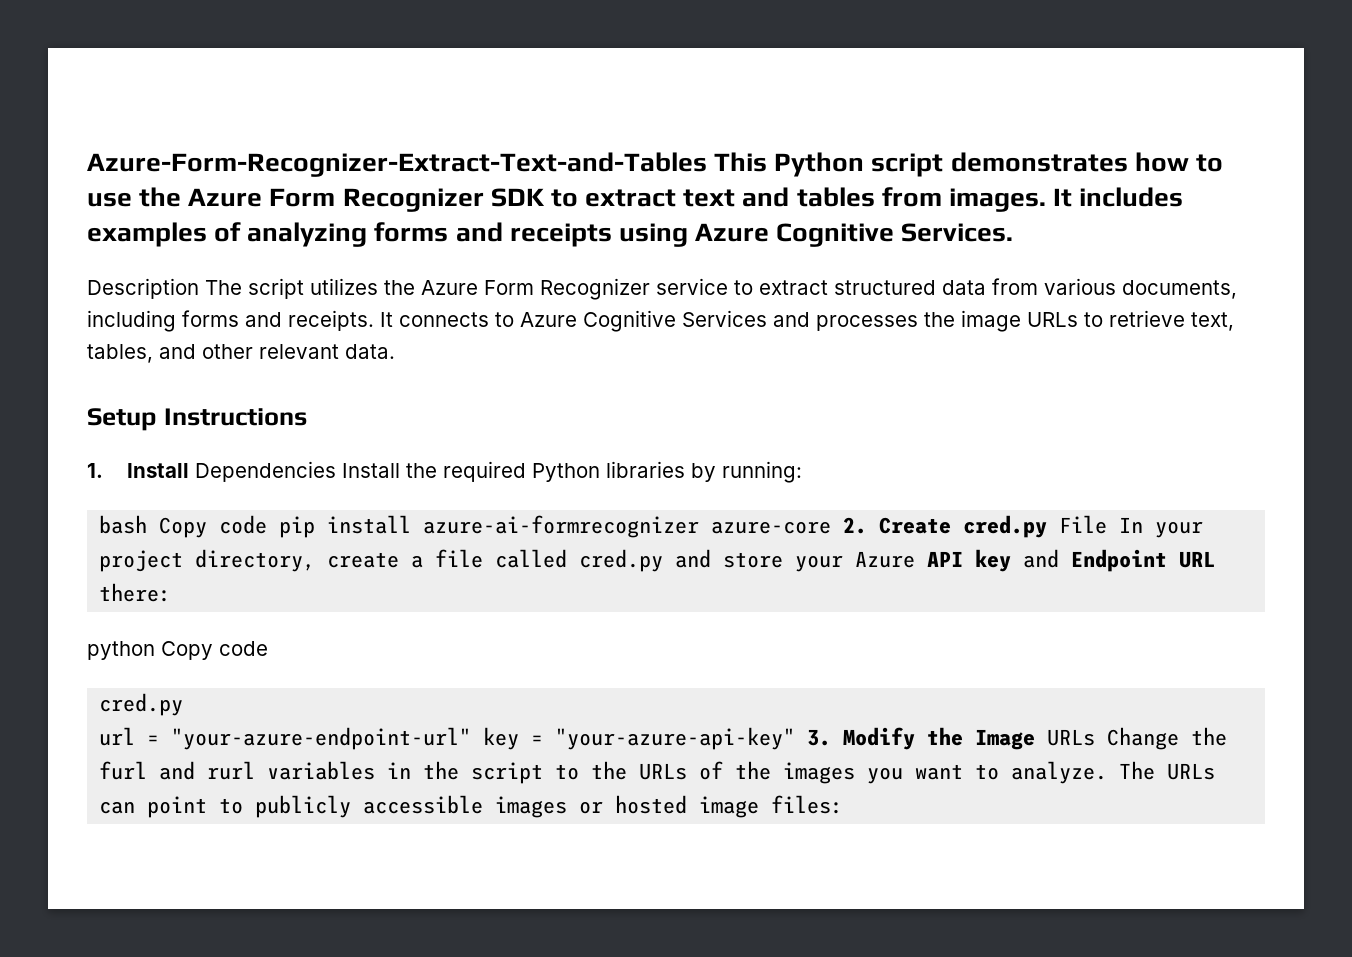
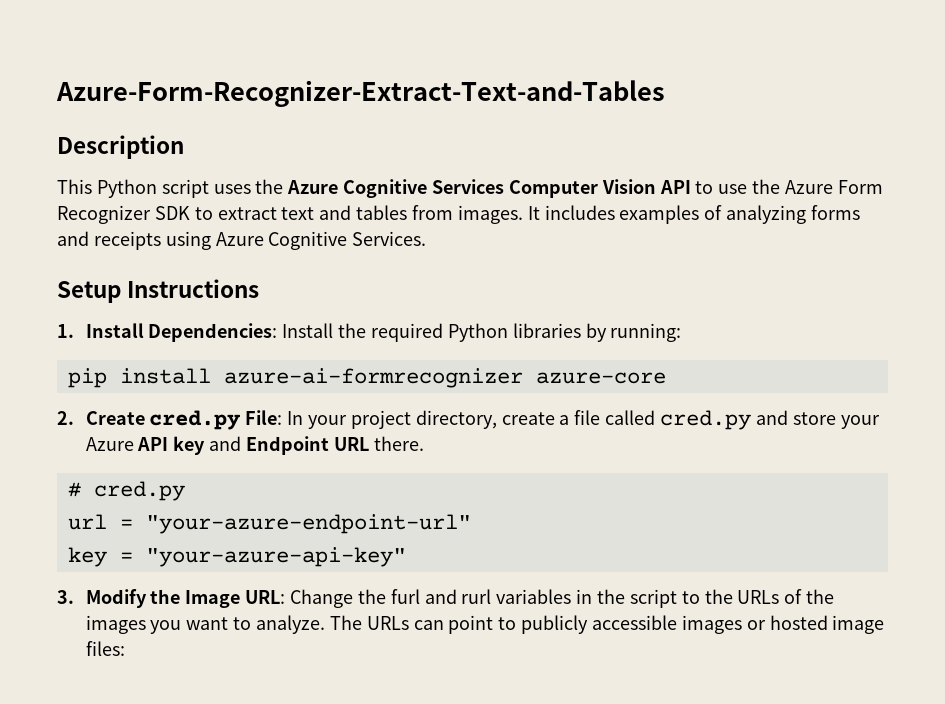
(707, 164) none -> [57,135,184,159] // Description //
[950,152,1189,172] demonstrates how -> [213,179,691,198] uses the Azure Cognitive Services Computer Vision API
[87,278,1237,300] [87,310,1234,332] [87,344,395,363] // Description The script utilizes the Azure Form Recognizer service to extract structured data from various documents, including forms and receipts. It connects to Azure Cognitive Services and processes the image URLs to retrieve text, tables, and other relevant data. -> (427, 238) none
[194,461,336,482] Dependencies -> [148,323,278,342] Dependencies:
[99,515,268,538] bash Copy code -> (682, 332) none
(832, 527) none -> (666, 378) //
[1059,515,1108,534] File -> [245,410,283,425] File:
[99,583,172,602] [87,641,268,660] there: // python Copy code // -> [373,436,424,451] [67,482,81,497] there. // #
(472, 738) none -> (471, 524) //
(796, 738) none -> (406, 557) //
[1047,729,1096,746] URLs -> [245,590,286,604] URL:

